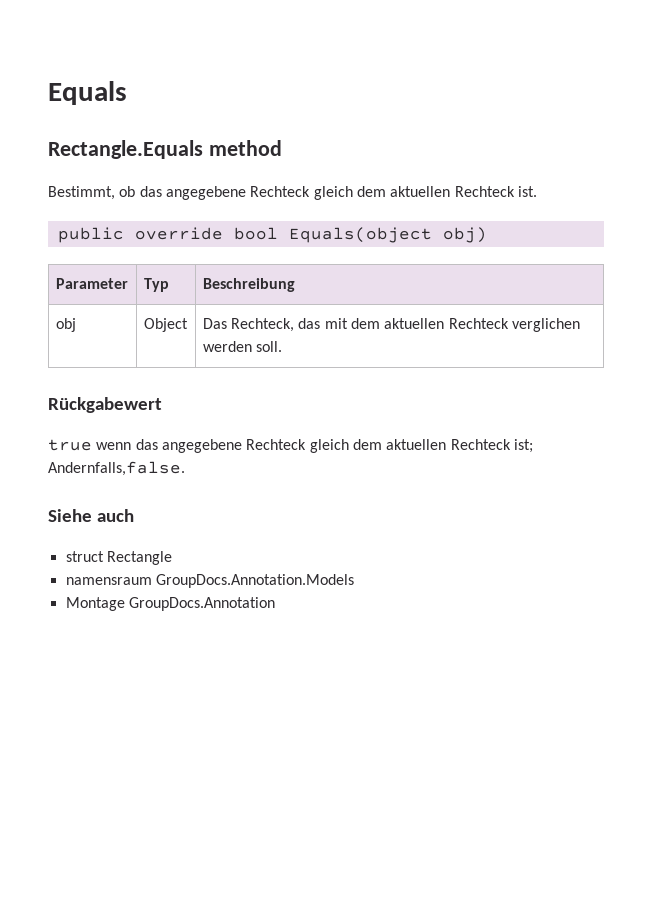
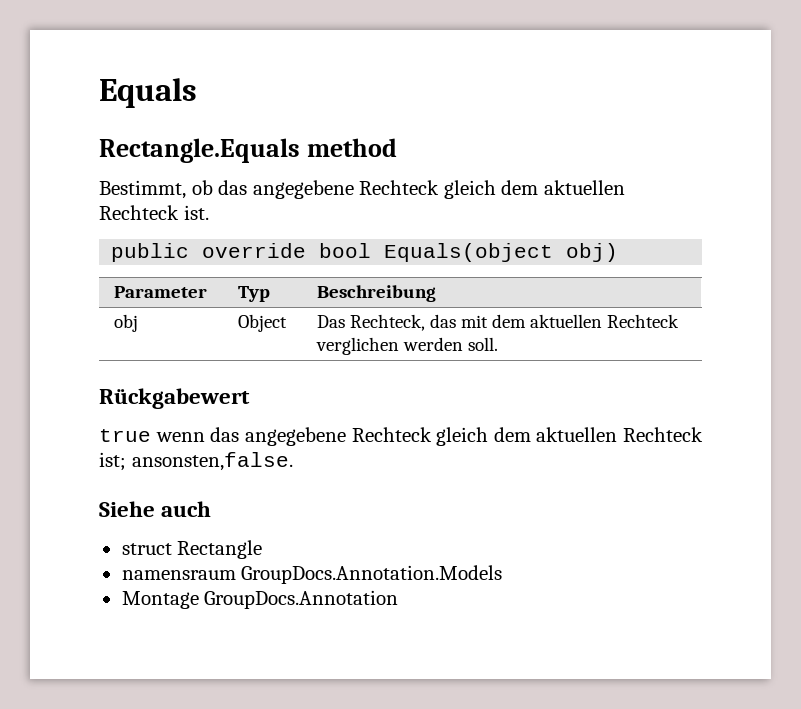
[48,461,185,476] Andernfalls,false. -> [131,452,293,471] ansonsten,false.

